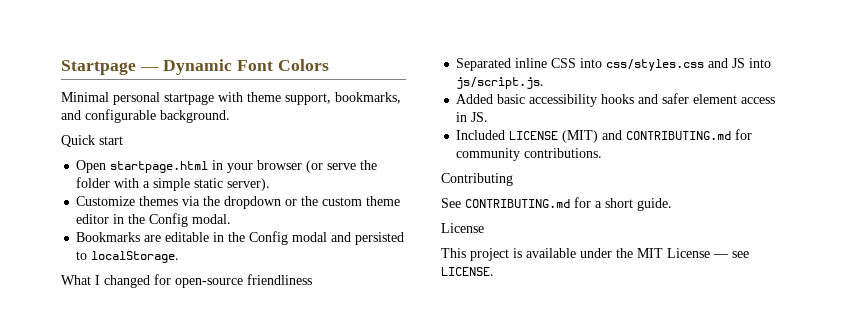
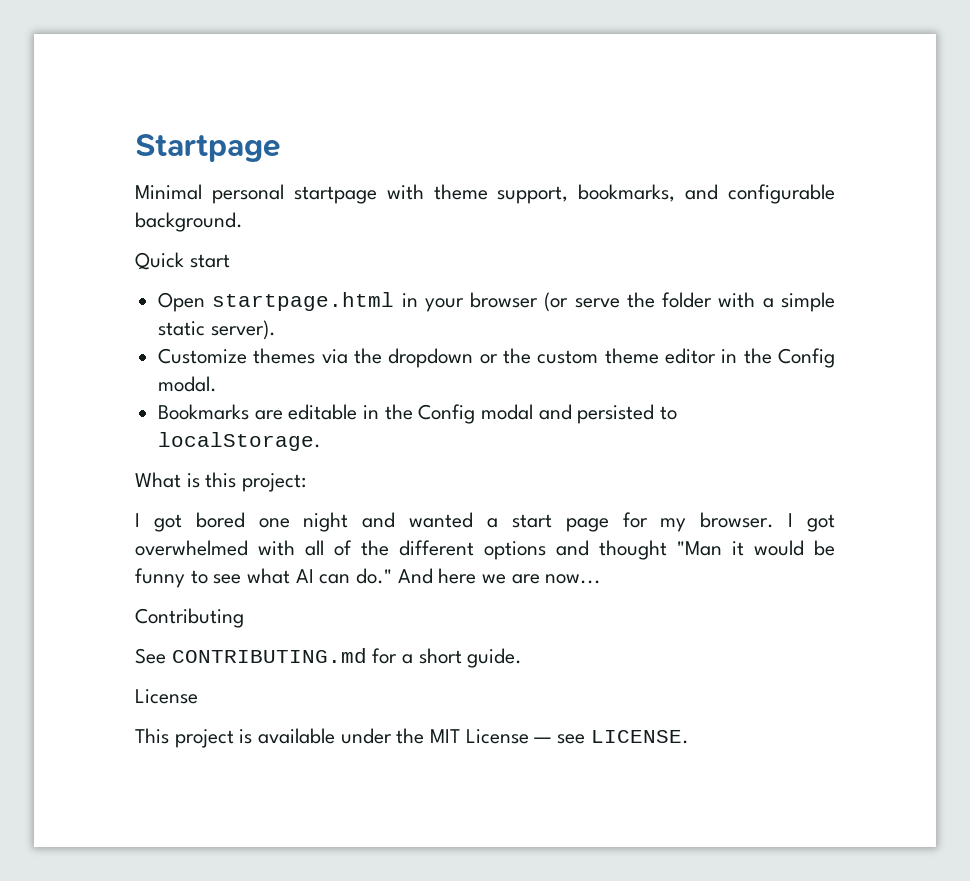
[139,59,329,75] — Dynamic Font Colors -> (280, 148) none
[95,274,312,288] [456,58,772,71] [456,77,545,89] [456,93,776,107] [456,112,489,122] [456,129,753,143] [456,148,603,161] I changed for open-source friendliness // Separated inline CSS into css/styles.css and JS into js/script.js. // Added basic accessibility hooks and safer element access in JS. // Included LICENSE (MIT) and CONTRIBUTING.md for community contributions. -> [186,472,307,492] [135,512,835,532] [135,540,835,560] [135,568,602,588] is this project: // I got bored one night and wanted a start page for my browser. I got overwhelmed with all of the different options and thought "Man it would be funny to see what AI can do." And here we are now...

